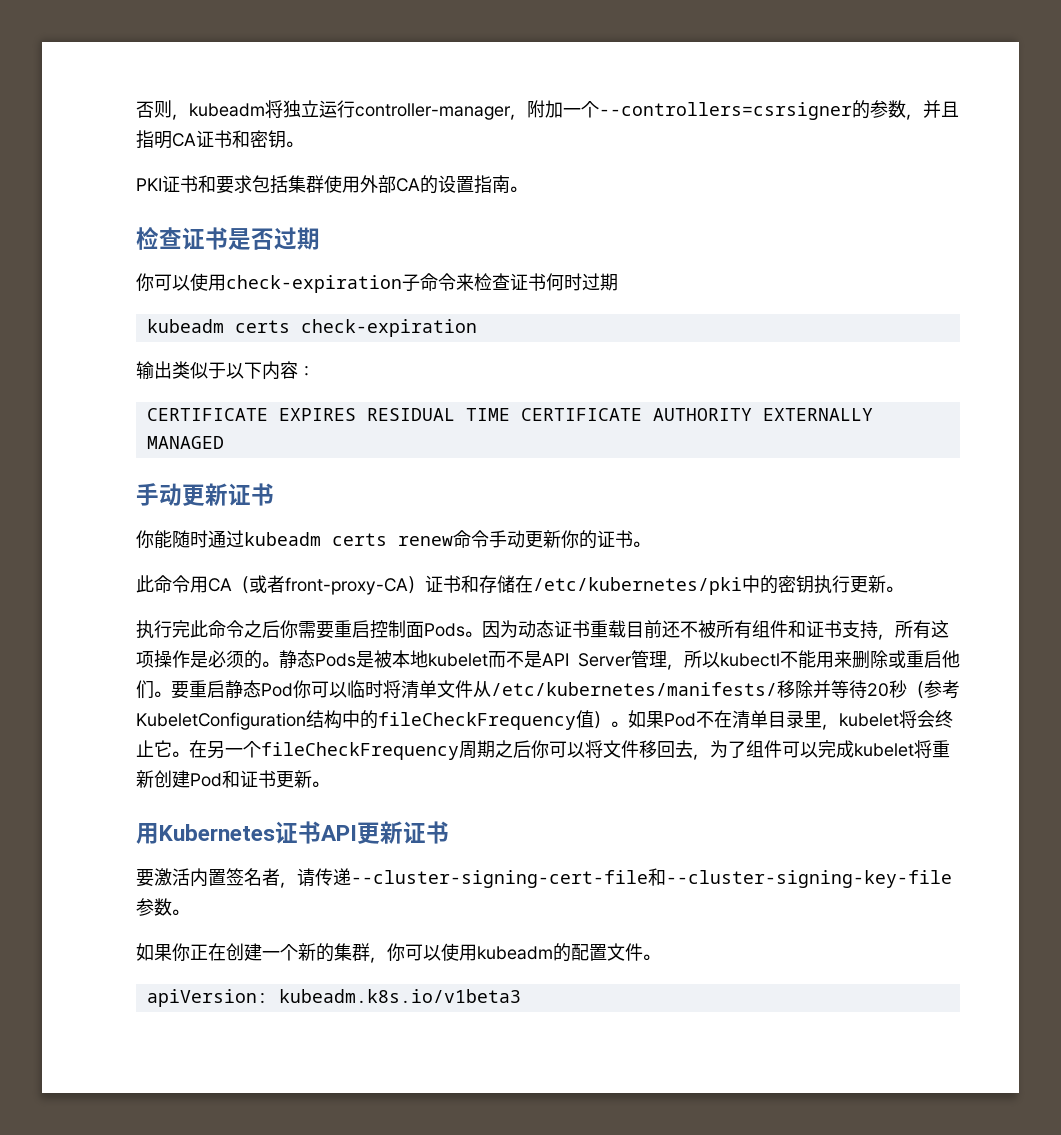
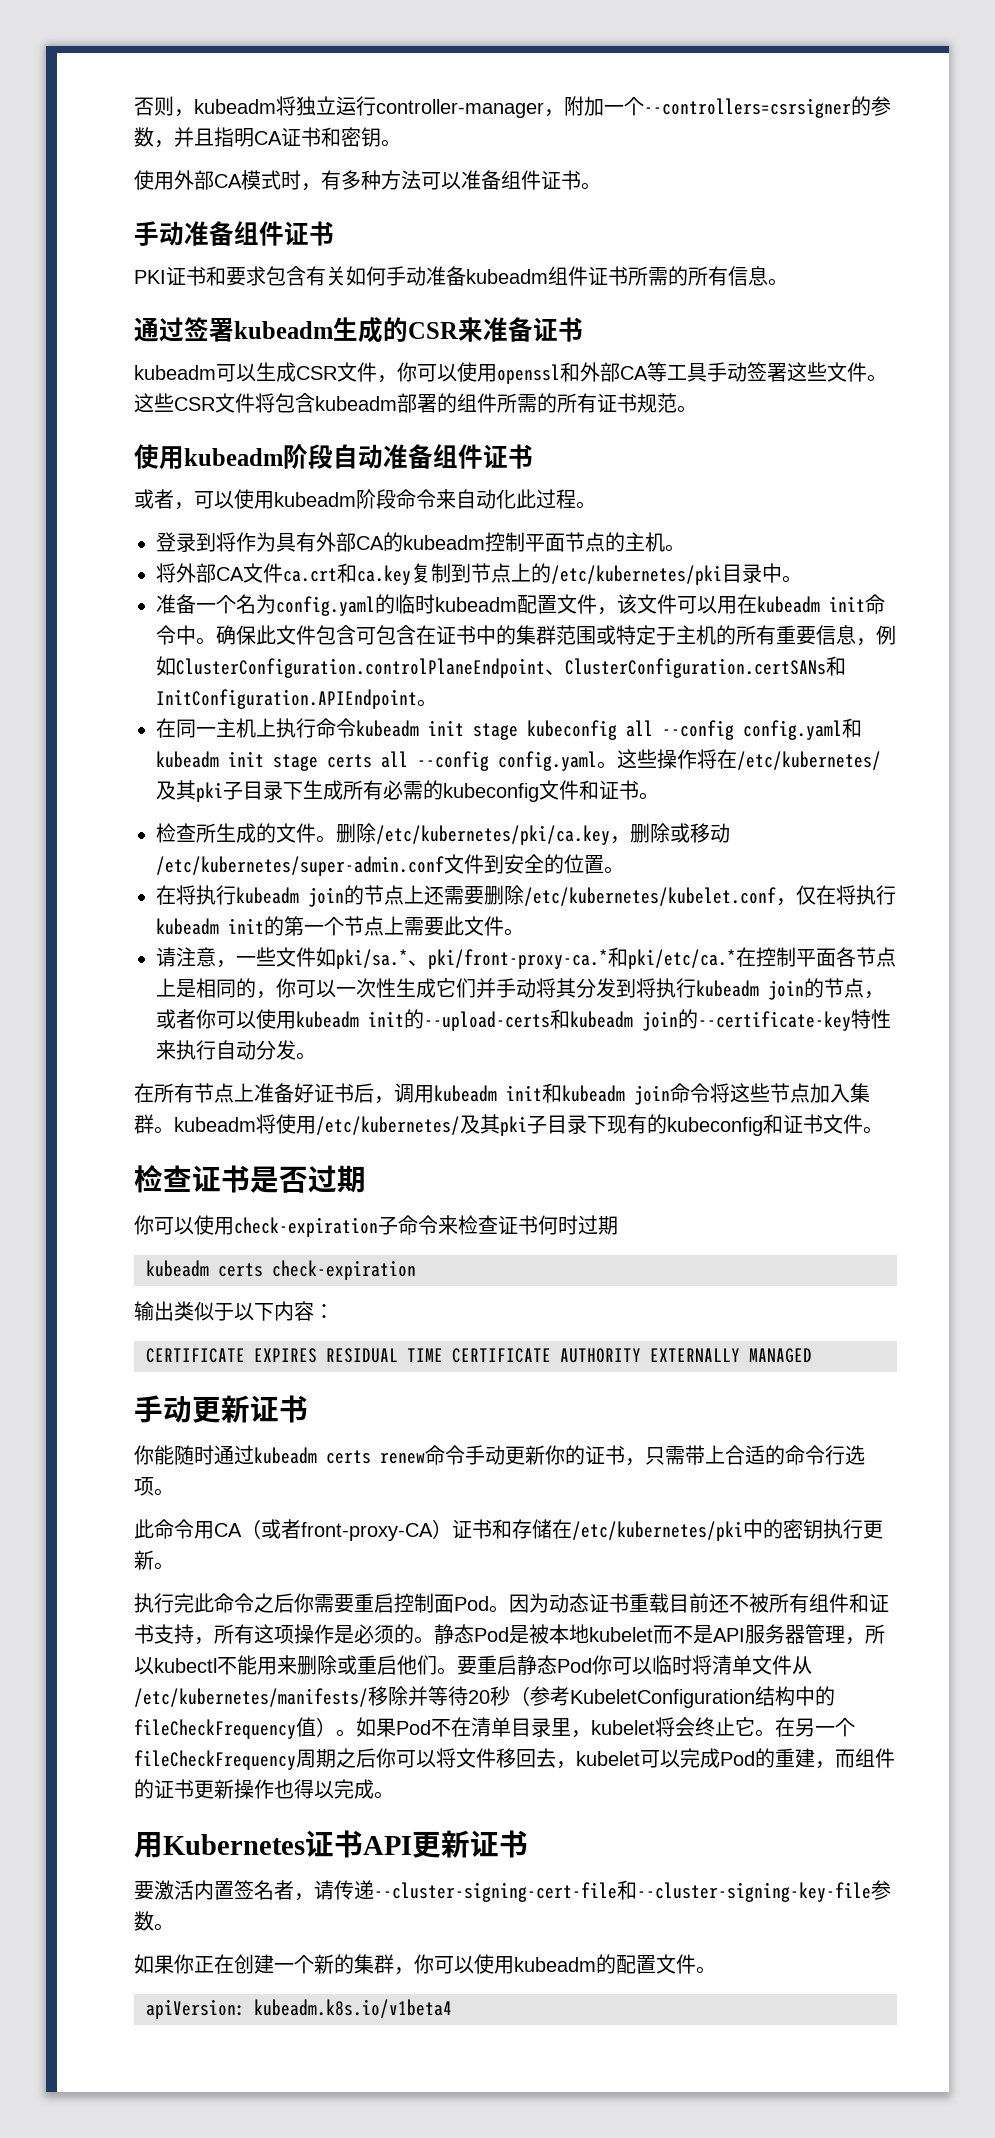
[136,175,510,194] PKI证书和要求包括集群使用外部CA的设置指南 -> [134,170,601,191] [134,221,334,246] [134,266,788,286] [134,317,583,343] [134,362,887,384] [134,393,697,413] [134,444,533,469] [134,489,596,510] [156,532,685,552] [156,563,802,585] [156,594,885,616] [156,625,896,646] [156,656,846,678] [156,689,437,709] [156,718,862,740] [156,749,881,771] [156,780,659,802] [156,823,730,845] [156,854,624,876] [156,885,896,907] [156,916,524,936] [156,947,896,969] [156,978,884,1000] [156,1009,891,1031] [156,1040,316,1060] [134,1083,870,1105] [134,1114,863,1136] 使用外部CA模式时，有多种方法可以准备组件证书。 // 手动准备组件证书 // PKI证书和要求包含有关如何手动准备kubeadm组件证书所需的所有信息。 // 通过签署kubeadm生成的CSR来准备证书 // kubeadm可以生成CSR文件，你可以使用openssl和外部CA等工具手动签署这些文件。这些CSR文件将包含kubeadm部署的组件所需的所有证书规范。 // 使用kubeadm阶段自动准备组件证书 // 或者，可以使用kubeadm阶段命令来自动化此过程。 // 登录到将作为具有外部CA的kubeadm控制平面节点的主机。 // 将外部CA文件ca.crt和ca.key复制到节点上的/etc/kubernetes/pki目录中。 // 准备一个名为config.yaml的临时kubeadm配置文件，该文件可以用在kubeadm init命令中。确保此文件包含可包含在证书中的集群范围或特定于主机的所有重要信息，例如ClusterConfiguration.controlPlaneEndpoint、ClusterConfiguration.certSANs和InitConfiguration.APIEndpoint。 // 在同一主机上执行命令kubeadm init stage kubeconfig all --config config.yaml和kubeadm init stage certs all --config config.yaml。这些操作将在/etc/kubernetes/及其pki子目录下生成所有必需的kubeconfig文件和证书。 // 检查所生成的文件。删除/etc/kubernetes/pki/ca.key，删除或移动/etc/kubernetes/super-admin.conf文件到安全的位置。 // 在将执行kubeadm join的节点上还需要删除/etc/kubernetes/kubelet.conf，仅在将执行kubeadm init的第一个节点上需要此文件。 // 请注意，一些文件如pki/sa.*、pki/front-proxy-ca.*和pki/etc/ca.*在控制平面各节点上是相同的，你可以一次性生成它们并手动将其分发到将执行kubeadm join的节点，或者你可以使用kubeadm init的--upload-certs和kubeadm join的--certificate-key特性来执行自动分发。 // 在所有节点上准备好证书后，调用kubeadm init和kubeadm join命令将这些节点加入集群。kubeadm将使用/etc/kubernetes/及其pki子目录下现有的kubeconfig和证书文件
(633, 539) none -> [625,1445,865,1466] [134,1477,154,1496] ，只需带上合适的命令行选项
[424,623,465,637] Pods -> [454,1596,489,1611] Pod
[315,653,356,667] Pods -> [474,1627,509,1642] Pod
[578,653,632,667] Server -> [745,1624,805,1644] 服务器
[710,740,950,758] [136,770,312,788] 为了组件可以完成kubelet将重新创建Pod和证书更新 -> [576,1748,895,1769] [134,1779,374,1799] kubelet可以完成Pod的重建，而组件的证书更新操作也得以完成
[278,989,521,1003] kubeadm.k8s.io/v1beta3 -> [254,1999,452,2018] kubeadm.k8s.io/v1beta4

